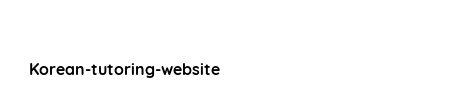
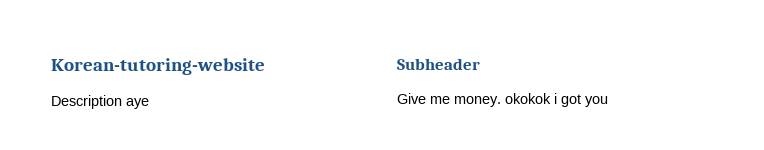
(220, 70) none -> [51,95,149,109] [397,58,480,70] [397,93,608,107] // Description aye // Subheader // Give me money. okokok i got you

